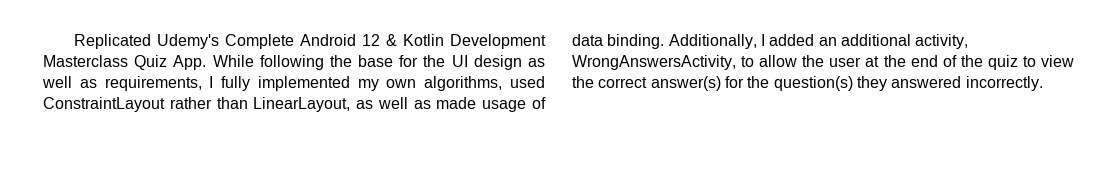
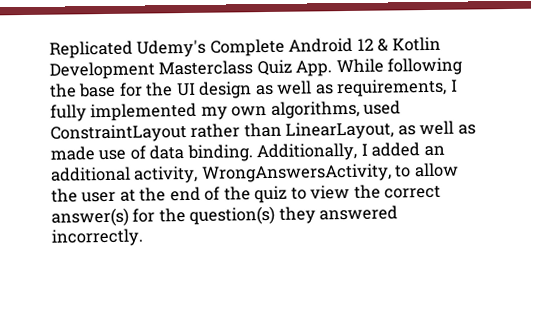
[482,100,527,112] usage -> [98,149,127,161] use

